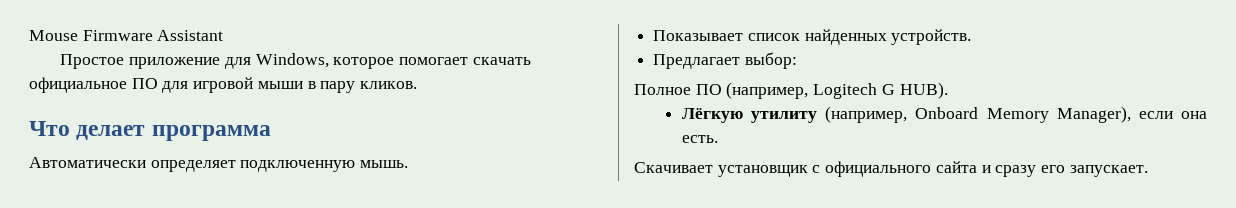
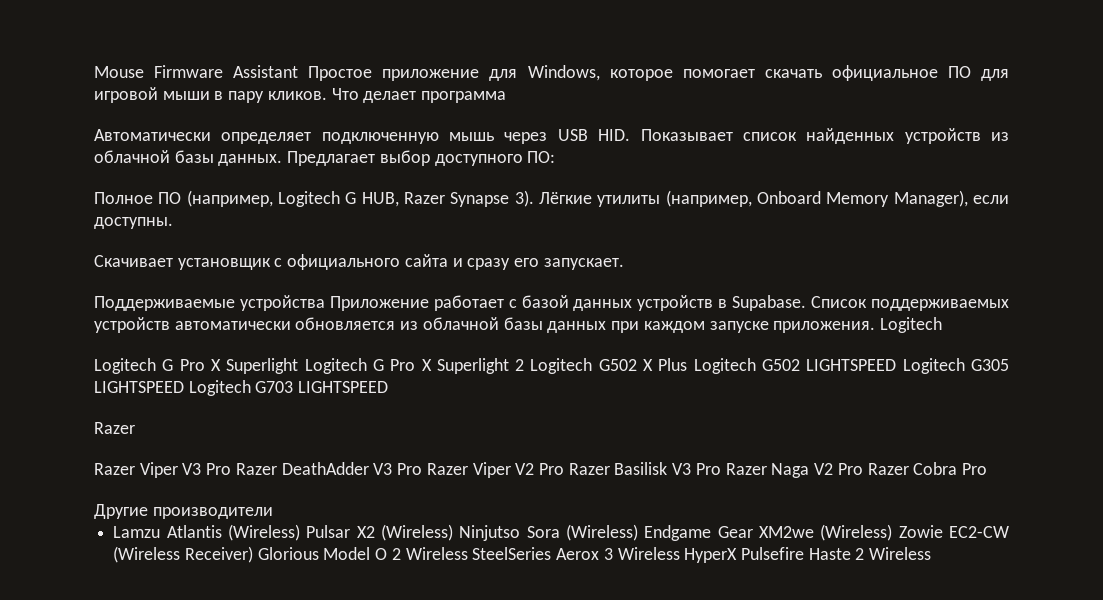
(224, 35) // -> (299, 71) none
(418, 85) // -> (327, 95) none
[360,160,409,168] [653,29,972,45] [653,52,797,69] мышь. // Показывает список найденных устройств. // Предлагает выбор: -> [449,128,1010,144] [94,150,556,166] мышь через USB HID. Показывает список найденных устройств из облачной базы данных. Предлагает выбор доступного ПО:
[899,82,948,99] [682,108,818,123] HUB). // Лёгкую утилиту -> [361,190,661,207] HUB, Razer Synapse 3). Лёгкие утилиты
[1181,111,1207,119] [682,135,719,143] она есть. -> [94,217,173,229] доступны.
(1148, 171) none -> [94,295,1009,311] [94,317,942,333] [94,358,1009,374] [94,380,389,396] [94,422,135,434] [94,462,987,478] [94,504,273,519] [113,524,1009,541] [113,546,932,563] // Поддерживаемые устройства Приложение работает с базой данных устройств в Supabase. Список поддерживаемых устройств автоматически обновляется из облачной базы данных при каждом запуске приложения. Logitech // Logitech G Pro X Superlight Logitech G Pro X Superlight 2 Logitech G502 X Plus Logitech G502 LIGHTSPEED Logitech G305 LIGHTSPEED Logitech G703 LIGHTSPEED // Razer // Razer Viper V3 Pro Razer DeathAdder V3 Pro Razer Viper V2 Pro Razer Basilisk V3 Pro Razer Naga V2 Pro Razer Cobra Pro // Другие производители // Lamzu Atlantis (Wireless) Pulsar X2 (Wireless) Ninjutso Sora (Wireless) Endgame Gear XM2we (Wireless) Zowie EC2-CW (Wireless Receiver) Glorious Model O 2 Wireless SteelSeries Aerox 3 Wireless HyperX Pulsefire Haste 2 Wireless

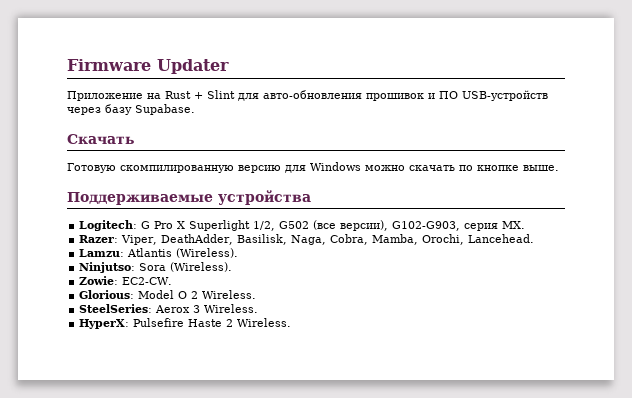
[94,65,1010,81] [94,87,507,103] [94,128,1010,144] [94,150,556,166] [94,190,1010,207] [94,217,173,229] [94,254,624,270] [94,295,1009,311] [94,317,942,333] [94,358,1009,374] [94,380,389,396] [94,422,135,434] [94,462,987,478] [94,504,273,519] [113,524,1009,541] [113,546,738,563] Mouse Firmware Assistant Простое приложение для Windows, которое помогает скачать официальное ПО для игровой мыши в пару кликов. Что делает программа // Автоматически определяет подключенную мышь через USB HID. Показывает список найденных устройств из облачной базы данных. Предлагает выбор доступного ПО: // Полное ПО (например, Logitech G HUB, Razer Synapse 3). Лёгкие утилиты (например, Onboard Memory Manager), если доступны. // Скачивает установщик с официального сайта и сразу его запускает. // Поддерживаемые устройства Приложение работает с базой данных устройств в Supabase. Список поддерживаемых устройств автоматически обновляется из облачной базы данных при каждом запуске приложения. Logitech // Logitech G Pro X Superlight Logitech G Pro X Superlight 2 Logitech G502 X Plus Logitech G502 LIGHTSPEED Logitech G305 LIGHTSPEED Logitech G703 LIGHTSPEED // Razer // Razer Viper V3 Pro Razer DeathAdder V3 Pro Razer Viper V2 Pro Razer Basilisk V3 Pro Razer Naga V2 Pro Razer Cobra Pro // Другие производители // Lamzu Atlantis (Wireless) Pulsar X2 (Wireless) Ninjutso Sora (Wireless) Endgame Gear XM2we (Wireless) Zowie EC2-CW (Wireless Receiver) Glorious Model O 2 Wireless SteelSeries Aerox 3 Wireless HyperX -> [67,59,229,74] [67,90,548,101] [67,104,195,115] [67,134,135,144] [67,162,559,173] [67,190,311,205] [79,220,526,231] [79,234,535,245] [79,248,239,258] [79,262,233,273] [79,276,173,285] [79,290,257,299] [79,304,259,313] [79,319,130,329] Firmware Updater // Приложение на Rust + Slint для авто-обновления прошивок и ПО USB-устройств через базу Supabase. // Скачать // Готовую скомпилированную версию для Windows можно скачать по кнопке выше. // Поддерживаемые устройства // Logitech: G Pro X Superlight 1/2, G502 (все версии), G102-G903, серия MX. // Razer: Viper, DeathAdder, Basilisk, Naga, Cobra, Mamba, Orochi, Lancehead. // Lamzu: Atlantis (Wireless). // Ninjutso: Sora (Wireless). // Zowie: EC2-CW. // Glorious: Model O 2 Wireless. // SteelSeries: Aerox 3 Wireless. // HyperX:
[869,547,932,560] Wireless -> [237,318,292,327] Wireless.

